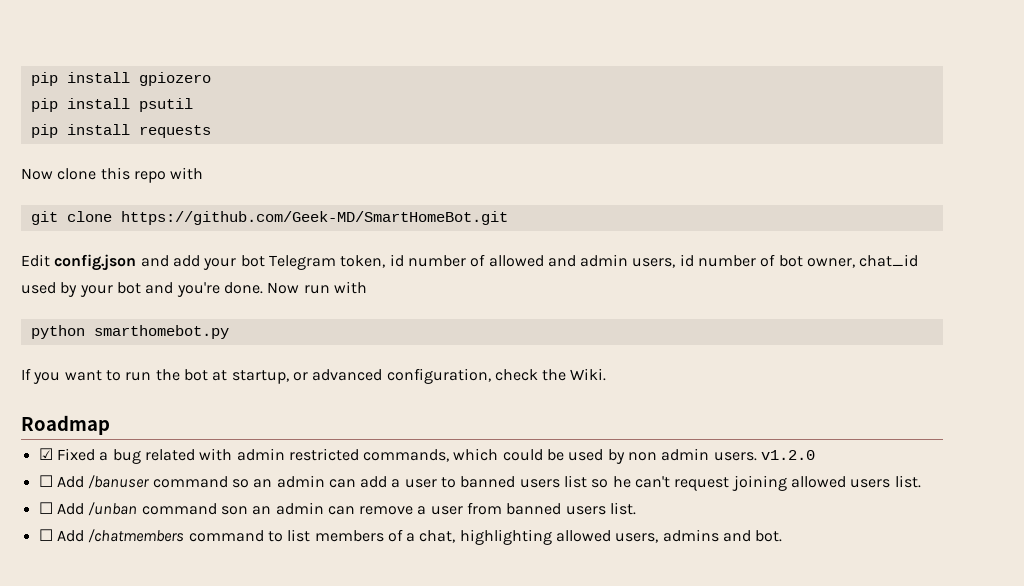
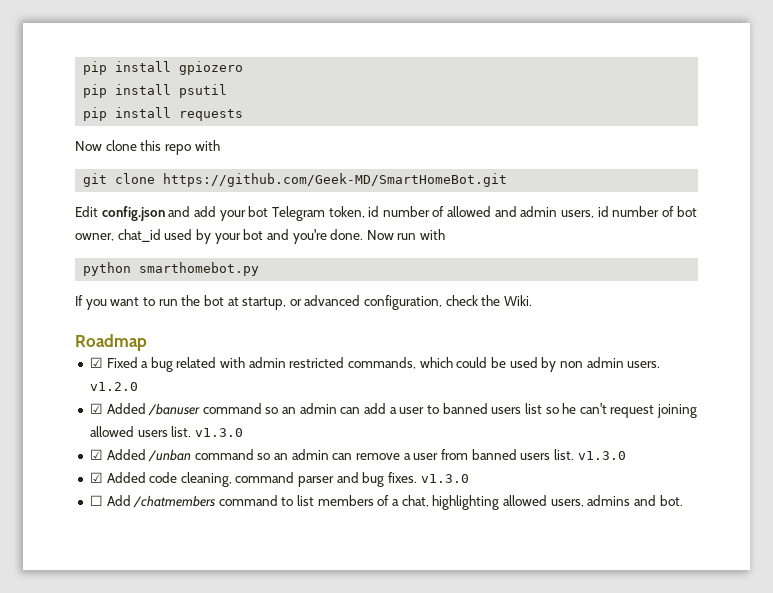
[38,475,84,488] ☐ Add -> [89,403,146,414] ☑ Added
[38,502,84,515] // ☐ Add -> [194,428,243,437] [89,449,146,460] v1.3.0 // ☑ Added
[220,506,248,515] son -> [257,453,271,460] so
(637, 508) none -> [577,451,626,460] [89,472,469,487] v1.3.0 // ☑ Added code cleaning, command parser and bug fixes. v1.3.0

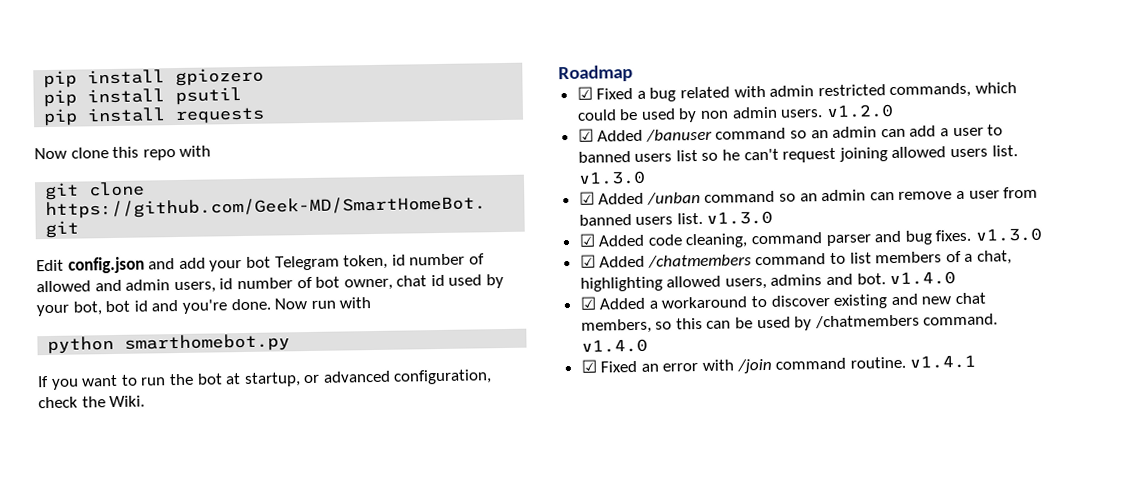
[117,229,161,242] chat_id -> [396,274,445,287] chat id
[243,229,264,240] bot -> [72,300,148,316] bot, bot id
[89,495,131,506] ☐ Add -> [579,254,646,268] ☑ Added
(683, 500) none -> [889,271,957,286] [579,292,987,310] [580,313,999,334] [580,338,648,353] [580,354,977,374] v1.4.0 // ☑ Added a workaround to discover existing and new chat members, so this can be used by /chatmembers command. v1.4.0 // ☑ Fixed an error with /join command routine. v1.4.1

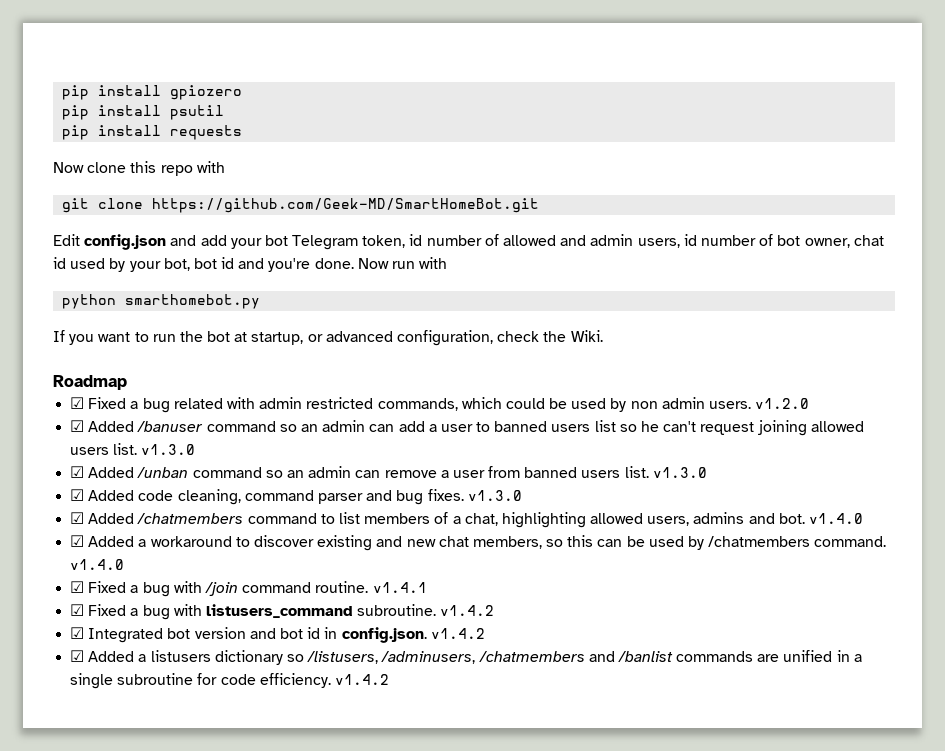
[640,363,699,372] an error -> [130,582,170,597] a bug
(977, 361) none -> [70,604,495,620] [70,627,485,643] [70,650,862,665] [70,673,389,689] // ☑ Fixed a bug with listusers_command subroutine. v1.4.2 // ☑ Integrated bot version and bot id in config.json. v1.4.2 // ☑ Added a listusers dictionary so /listusers, /adminusers, /chatmembers and /banlist commands are unified in a single subroutine for code efficiency. v1.4.2

